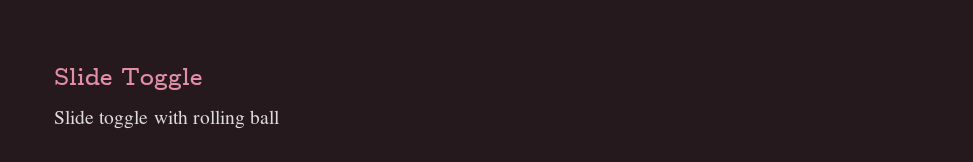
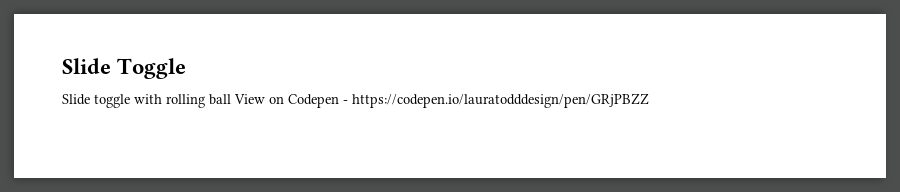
(280, 117) none -> [234,93,649,108] View on Codepen - https://codepen.io/lauratodddesign/pen/GRjPBZZ

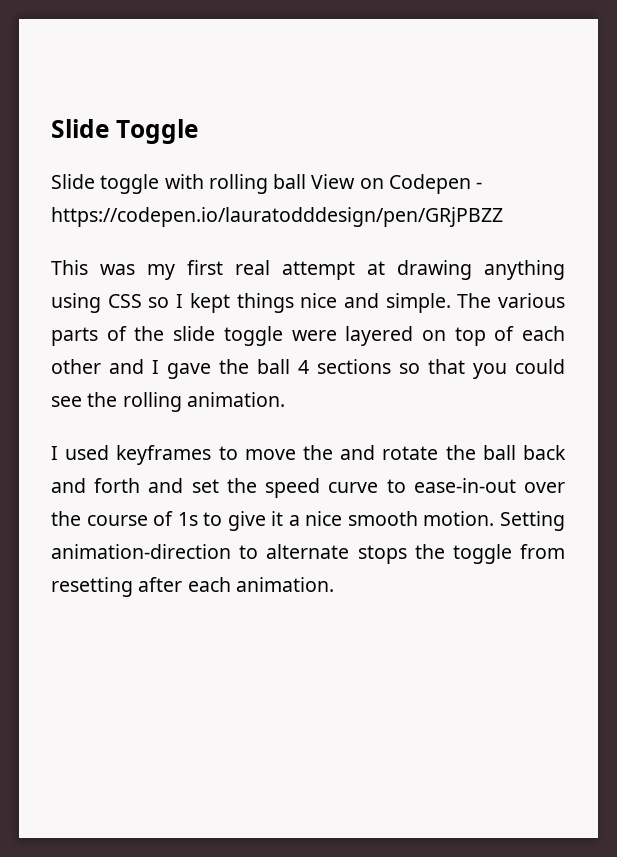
(649, 100) none -> [51,260,565,280] [51,293,565,313] [51,326,565,346] [51,359,565,379] [51,392,285,412] [51,445,566,465] [51,478,565,498] [51,511,565,531] [51,544,565,564] [51,577,334,597] // This was my first real attempt at drawing anything using CSS so I kept things nice and simple. The various parts of the slide toggle were layered on top of each other and I gave the ball 4 sections so that you could see the rolling animation. // I used keyframes to move the and rotate the ball back and forth and set the speed curve to ease-in-out over the course of 1s to give it a nice smooth motion. Setting animation-direction to alternate stops the toggle from resetting after each animation.

